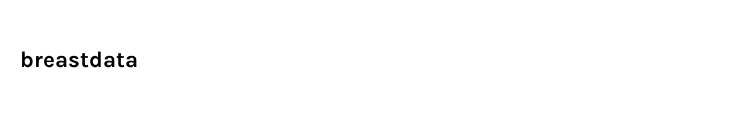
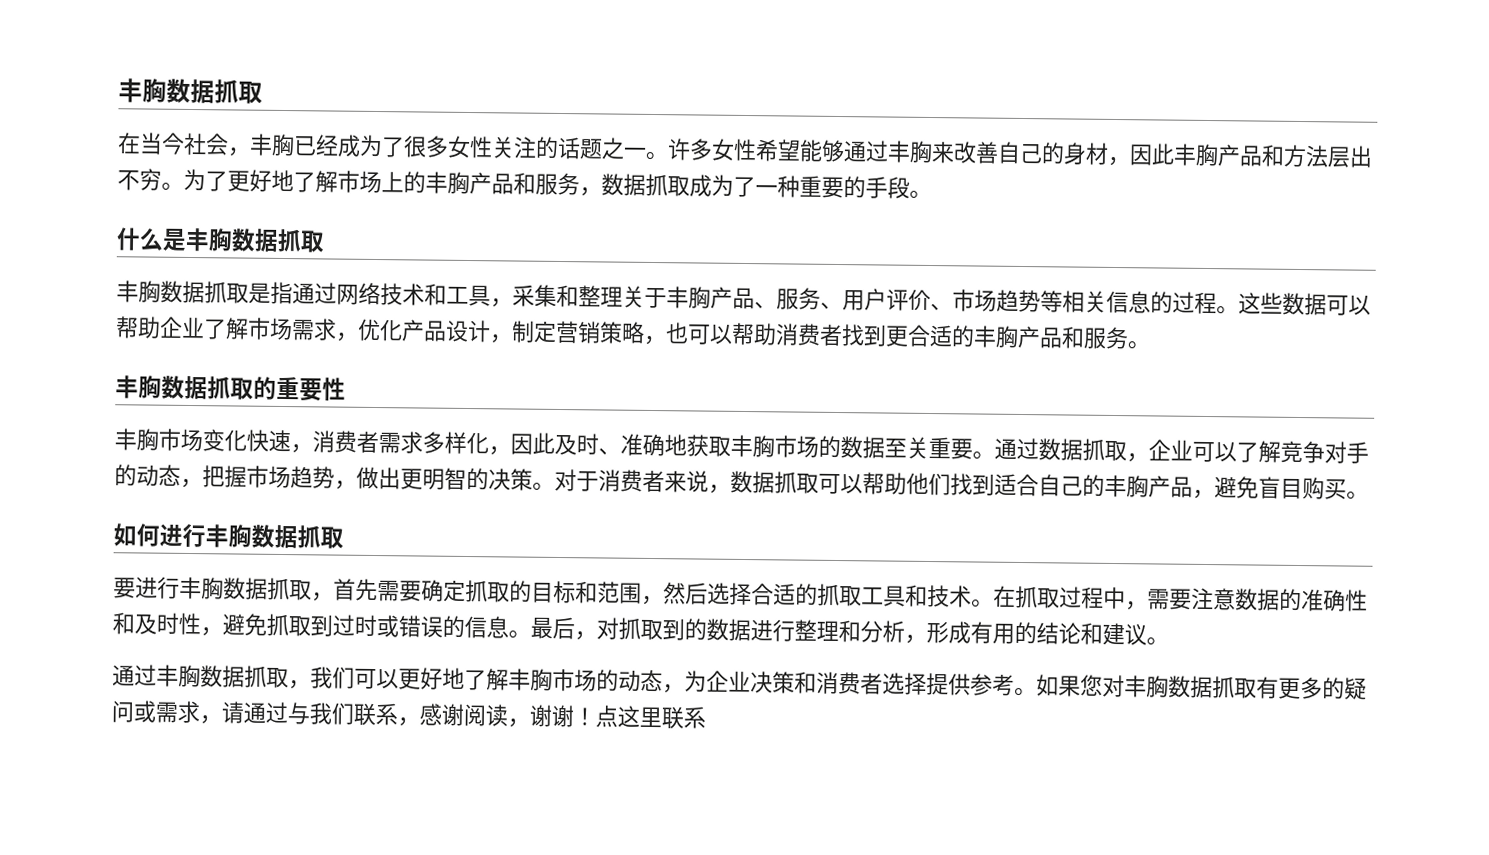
[20,51,138,68] breastdata -> [118,78,263,104] [117,132,1373,168] [117,168,932,200] [116,227,325,253] [116,280,1371,316] [115,316,1150,350] [115,375,346,402] [114,428,1369,464] [114,464,1369,500] [113,523,344,549] [113,576,1368,612] [112,612,1169,646] [112,664,1367,700] [111,700,706,730] 丰胸数据抓取 // 在当今社会，丰胸已经成为了很多女性关注的话题之一。许多女性希望能够通过丰胸来改善自己的身材，因此丰胸产品和方法层出不穷。为了更好地了解市场上的丰胸产品和服务，数据抓取成为了一种重要的手段。 // 什么是丰胸数据抓取 // 丰胸数据抓取是指通过网络技术和工具，采集和整理关于丰胸产品、服务、用户评价、市场趋势等相关信息的过程。这些数据可以帮助企业了解市场需求，优化产品设计，制定营销策略，也可以帮助消费者找到更合适的丰胸产品和服务。 // 丰胸数据抓取的重要性 // 丰胸市场变化快速，消费者需求多样化，因此及时、准确地获取丰胸市场的数据至关重要。通过数据抓取，企业可以了解竞争对手的动态，把握市场趋势，做出更明智的决策。对于消费者来说，数据抓取可以帮助他们找到适合自己的丰胸产品，避免盲目购买。 // 如何进行丰胸数据抓取 // 要进行丰胸数据抓取，首先需要确定抓取的目标和范围，然后选择合适的抓取工具和技术。在抓取过程中，需要注意数据的准确性和及时性，避免抓取到过时或错误的信息。最后，对抓取到的数据进行整理和分析，形成有用的结论和建议。 // 通过丰胸数据抓取，我们可以更好地了解丰胸市场的动态，为企业决策和消费者选择提供参考。如果您对丰胸数据抓取有更多的疑问或需求，请通过与我们联系，感谢阅读，谢谢！点这里联系

